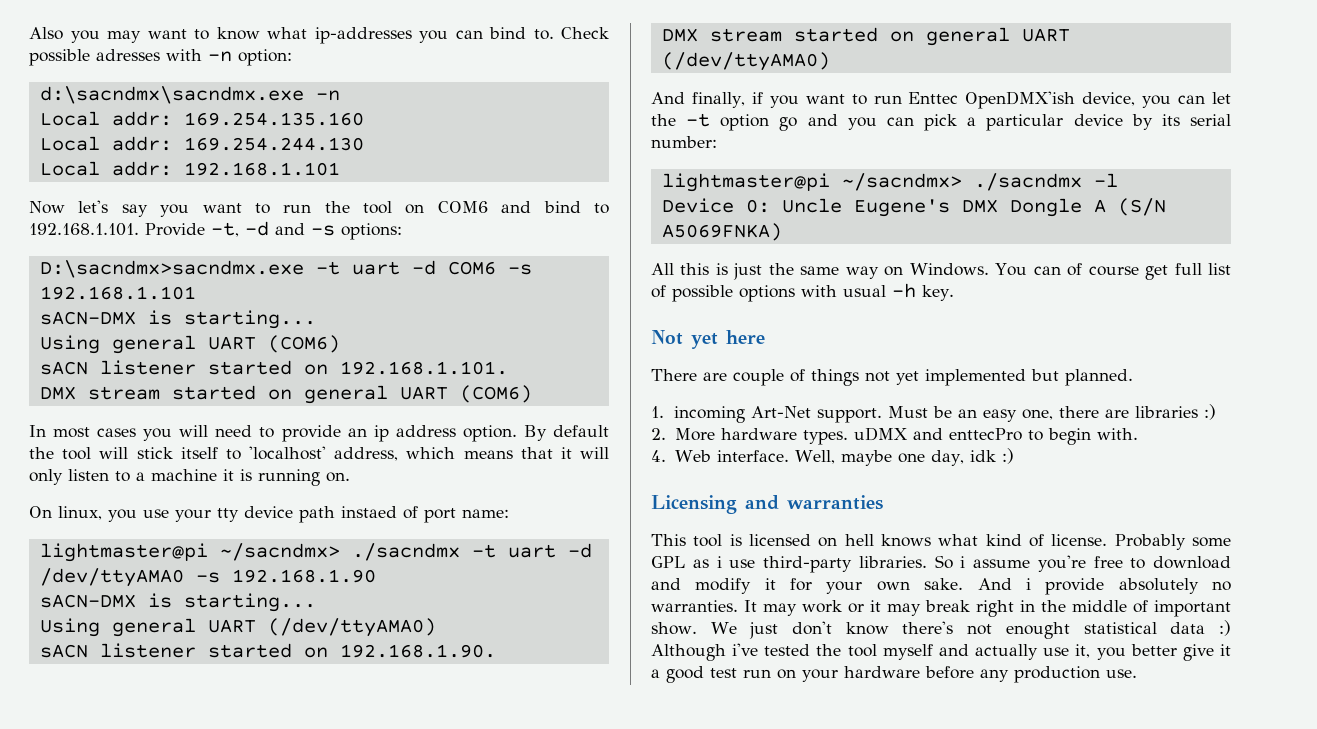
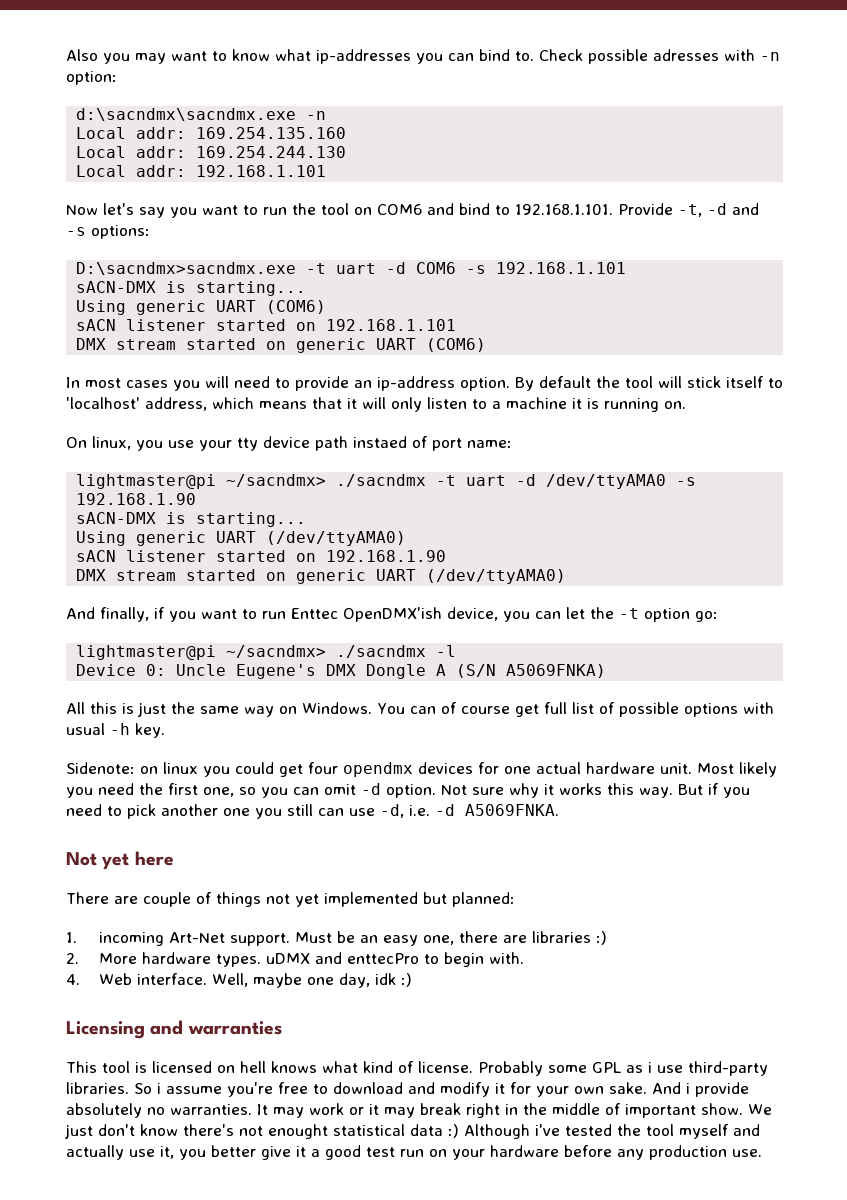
[111,335,196,354] general -> [136,300,207,315] generic
[339,361,508,375] [39,385,388,404] 192.168.1.101. // DMX stream started on general -> [326,319,457,331] [76,338,367,353] 192.168.1.101 // DMX stream started on generic
[373,425,456,442] ip address -> [377,376,455,391] ip-address
[111,618,196,637] general -> [136,531,207,546] generic
[339,644,496,658] [661,27,1010,46] 192.168.1.90. // DMX stream started on general -> [326,550,447,562] [76,569,367,584] 192.168.1.90 // DMX stream started on generic
[779,114,1231,131] [651,136,717,148] go and you can pick a particular device by its serial number: -> [695,611,718,622] go:
(954, 293) none -> [66,762,777,777] [66,783,750,798] [66,804,559,819] // Sidenote: on linux you could get four opendmx devices for one actual hardware unit. Most likely you need the first one, so you can omit -d option. Not sure why it works this way. But if you need to pick another one you still can use -d, i.e. -d A5069FNKA.
[1065,369,1133,386] planned. -> [452,892,515,907] planned:

